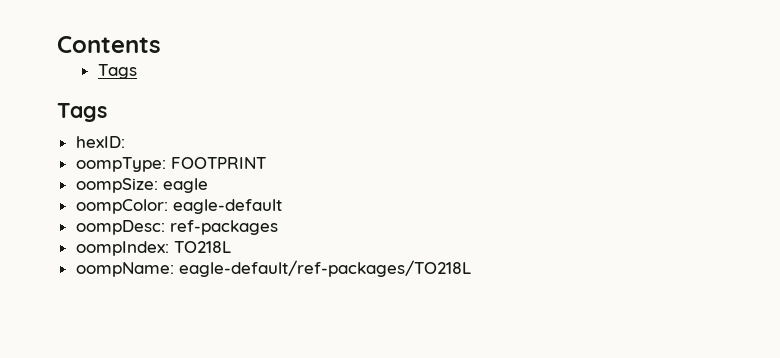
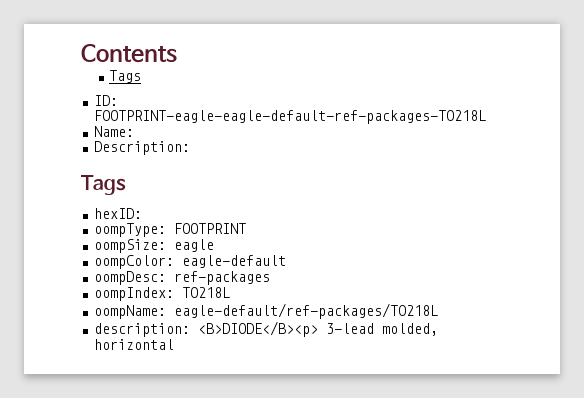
(137, 71) none -> [93,95,118,106] [93,110,486,124] [93,126,134,137] [93,141,190,155] // ID: FOOTPRINT-eagle-eagle-default-ref-packages-TO218L // Name: // Description:
(471, 268) none -> [93,321,438,337] [93,339,174,350] // description: <B>DIODE</B><p> 3-lead molded, horizontal

